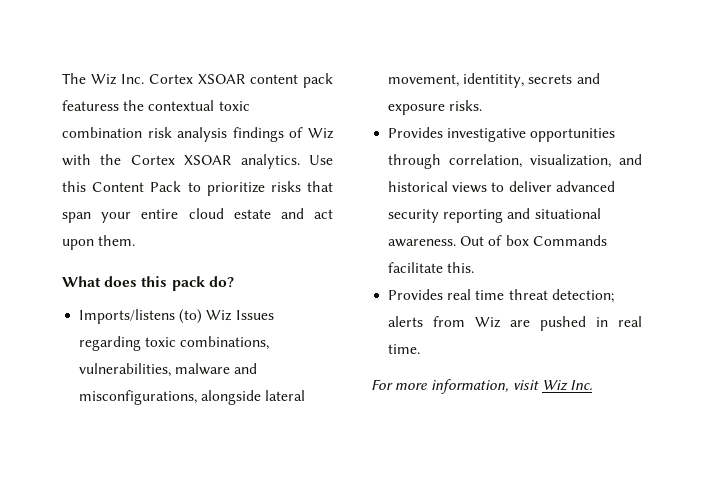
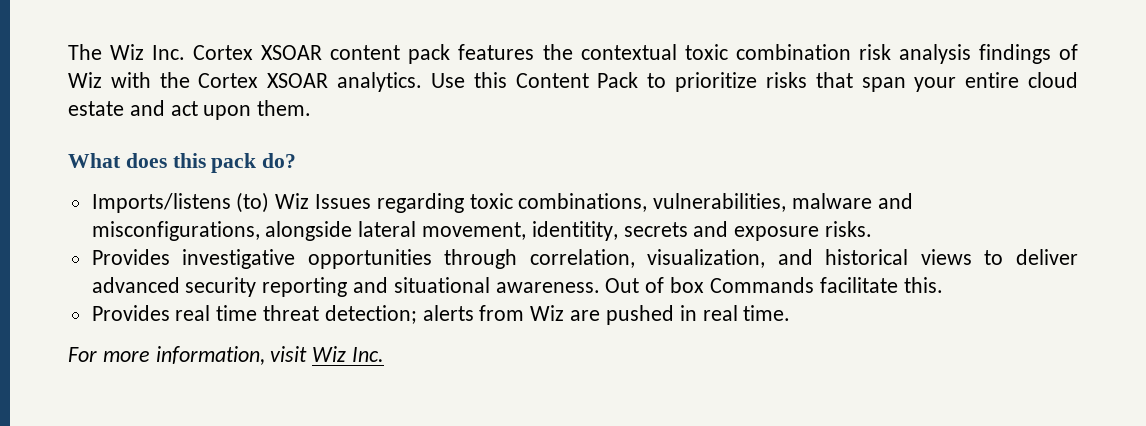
[62,100,119,111] featuress -> [458,44,535,60] features

